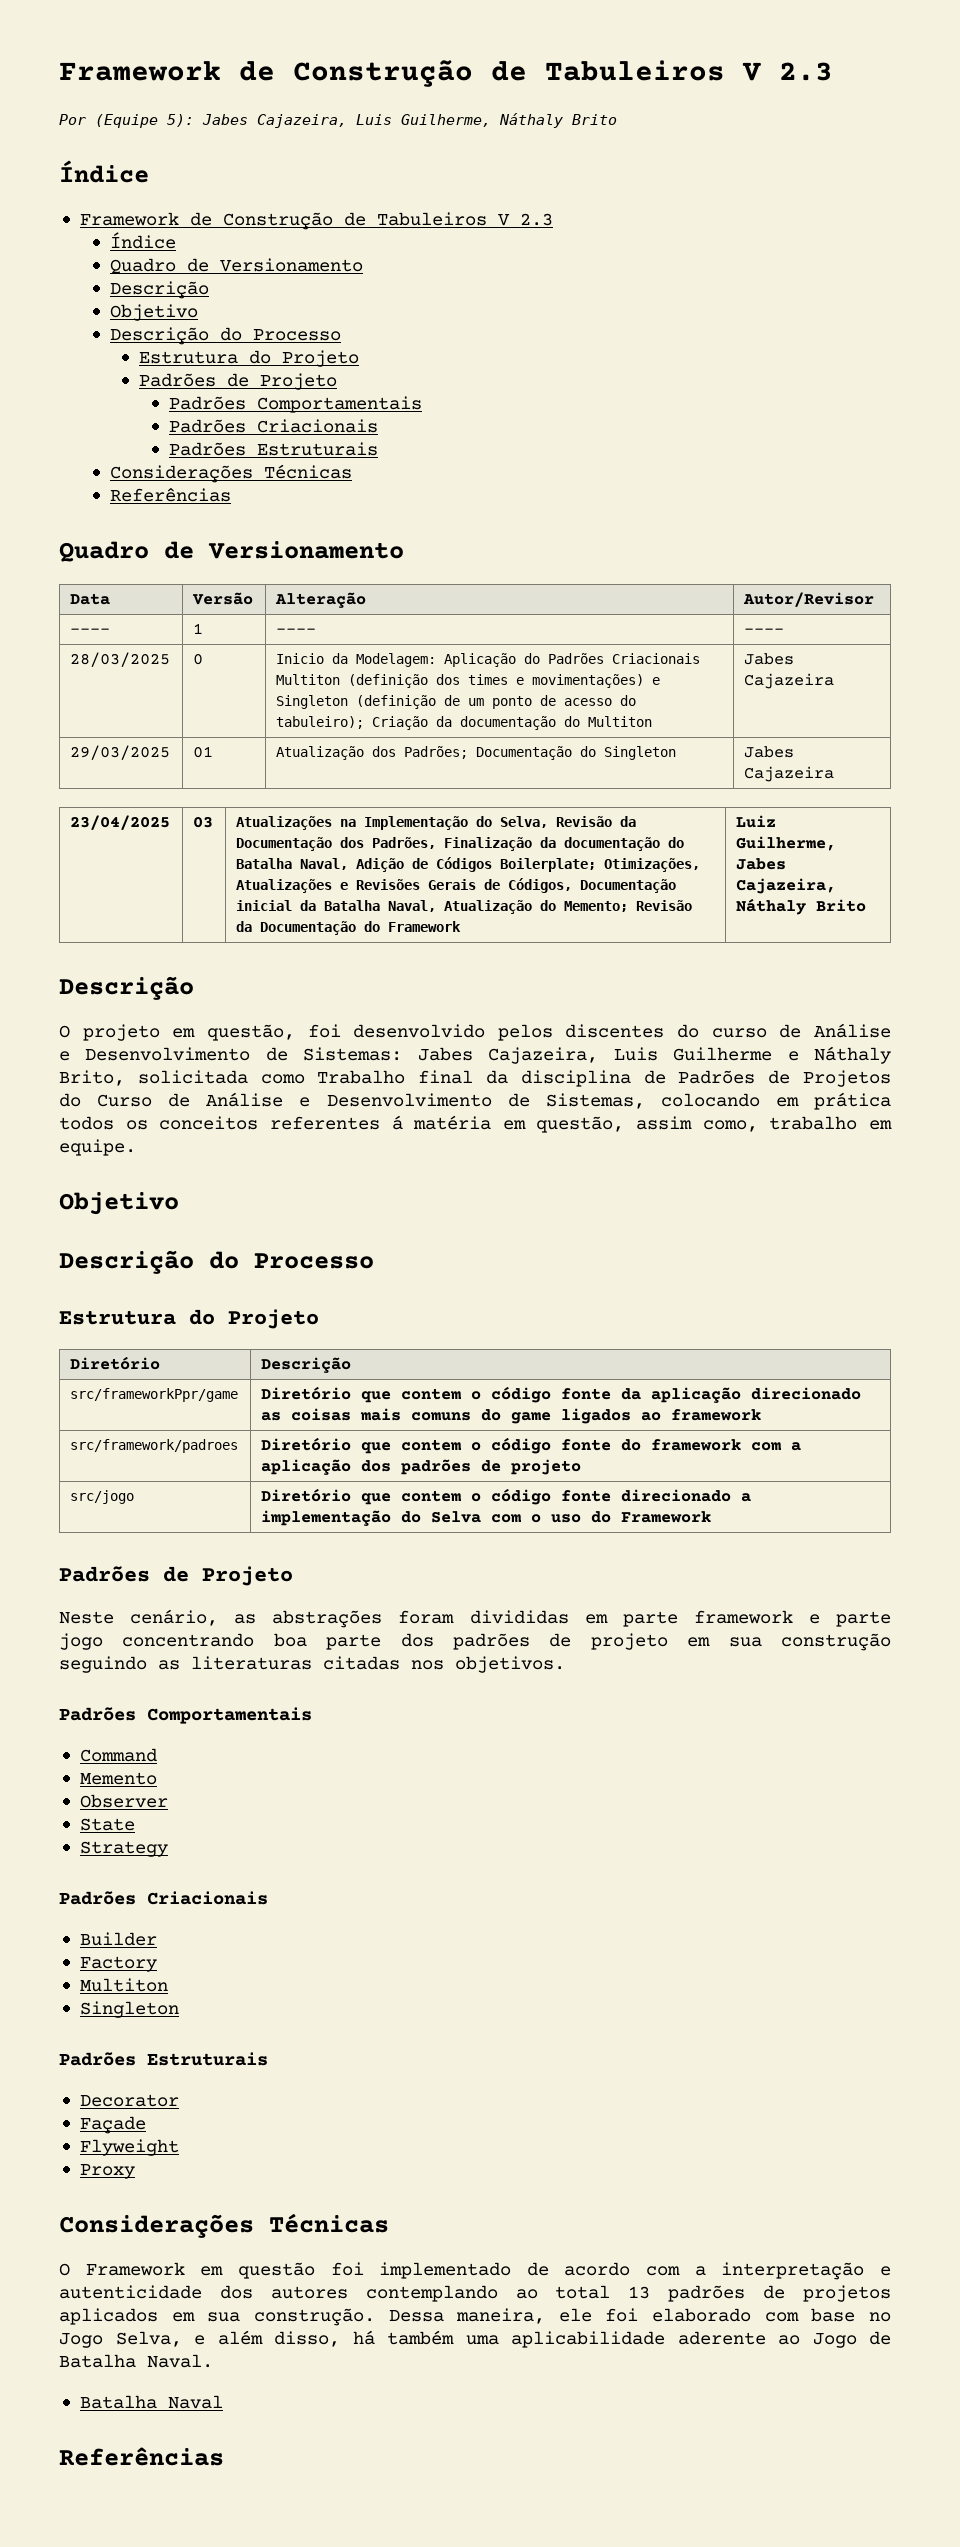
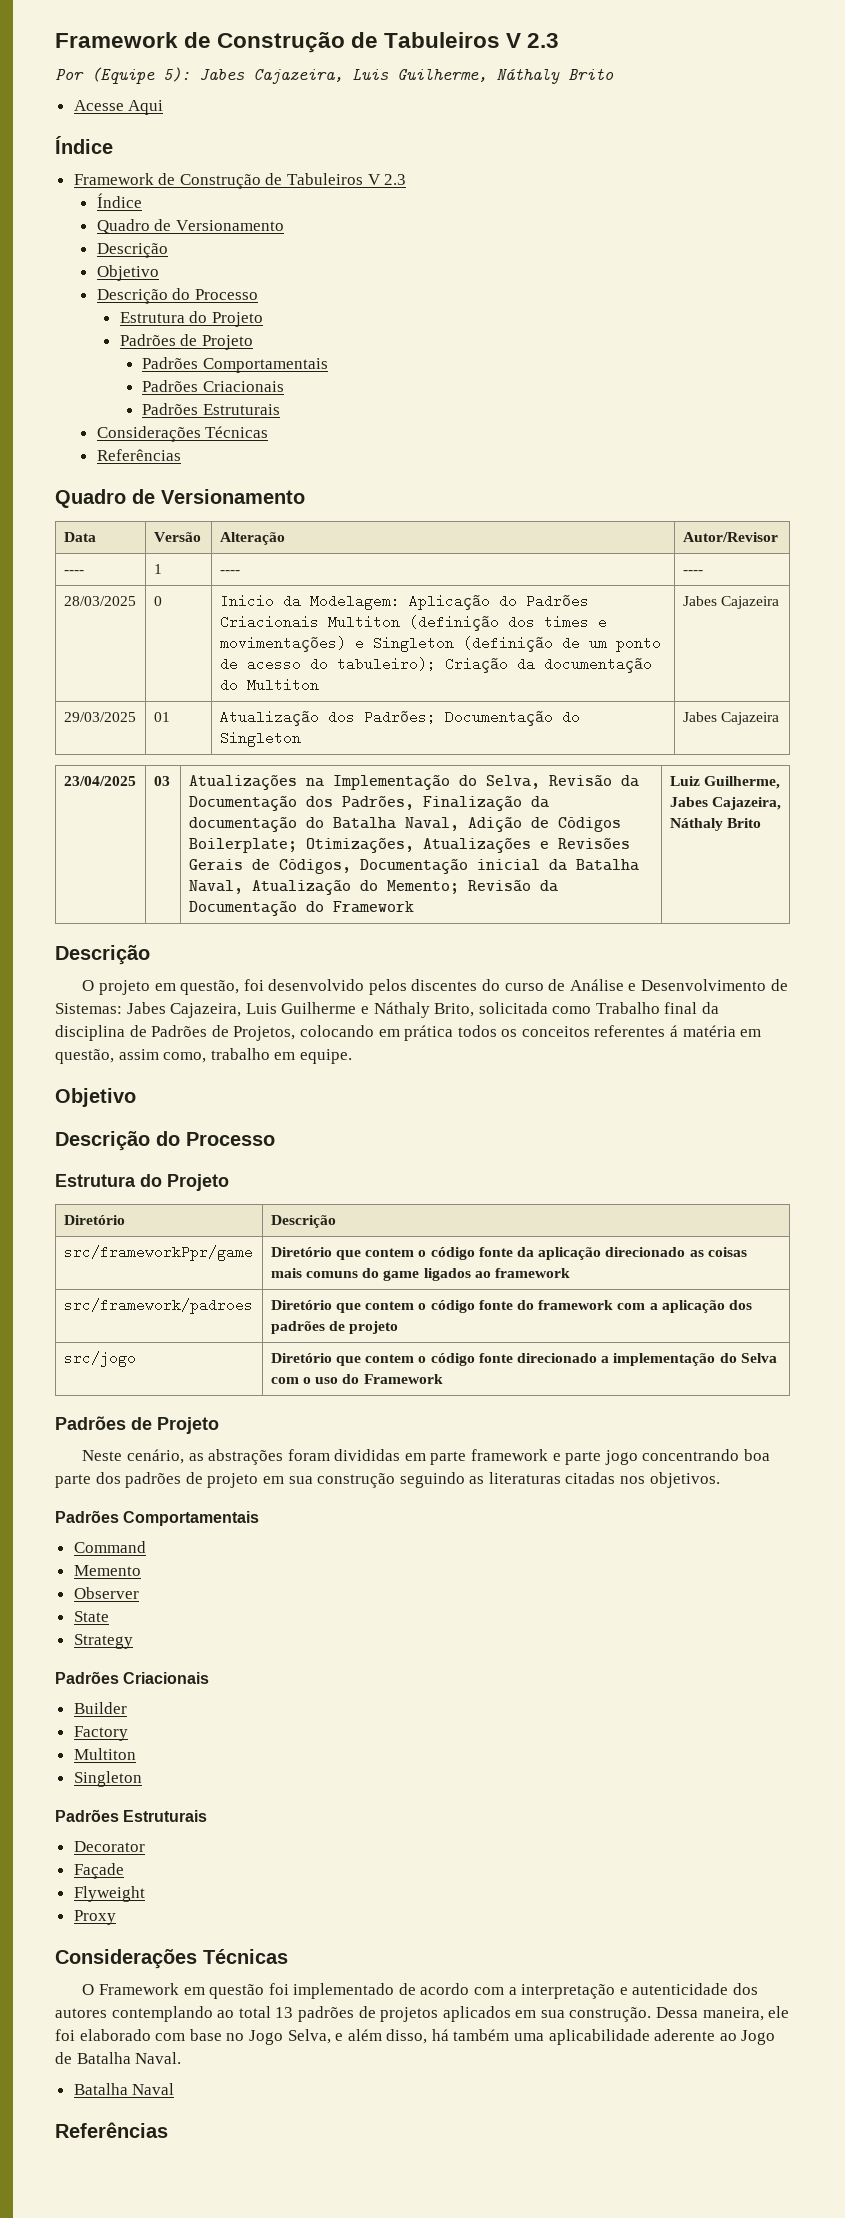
(617, 119) none -> [73,100,164,115] // Acesse Aqui
[802,1070,891,1087] [59,1092,645,1109] Projetos do Curso de Análise e Desenvolvimento de Sistemas, -> [233,1026,296,1041] Projetos,

